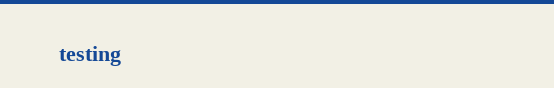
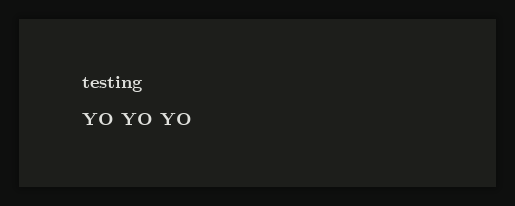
(121, 56) none -> [82,113,192,126] // YO YO YO

